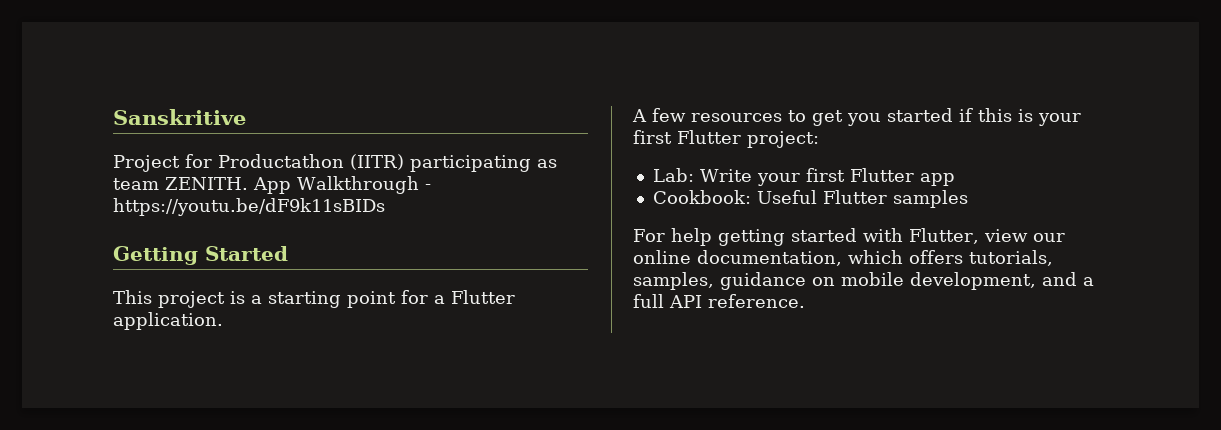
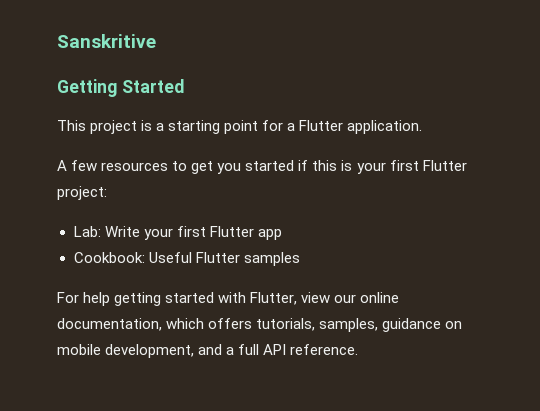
[113,154,557,172] [113,176,431,194] [113,198,385,216] // Project for Productathon (IITR) participating as team ZENITH. App Walkthrough - https://youtu.be/dF9k11sBIDs -> (156, 41) none

